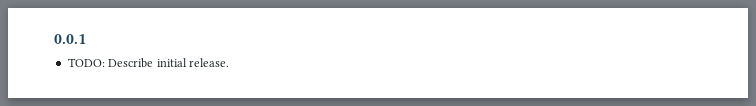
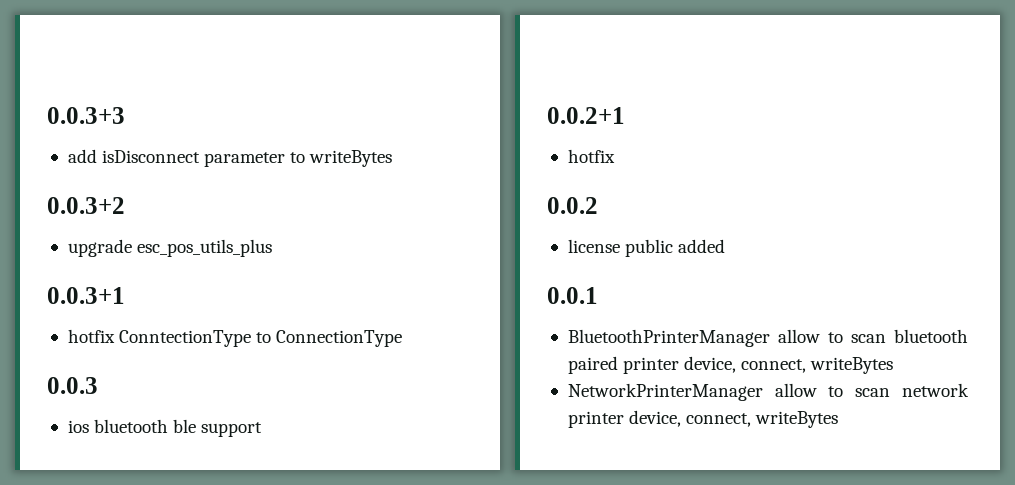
[54,34,86,44] [67,58,229,68] 0.0.1 // TODO: Describe initial release. -> [47,107,125,124] [67,149,393,167] [47,197,125,214] [67,239,273,257] [47,287,125,304] [67,329,403,347] [47,377,98,394] [67,419,263,437] [547,107,625,124] [567,149,615,163] [547,197,598,214] [567,239,726,257] [547,287,598,304] [567,329,969,347] [567,356,894,374] [567,383,970,401] [567,410,839,428] 0.0.3+3 // add isDisconnect parameter to writeBytes // 0.0.3+2 // upgrade esc_pos_utils_plus // 0.0.3+1 // hotfix ConntectionType to ConnectionType // 0.0.3 // ios bluetooth ble support // 0.0.2+1 // hotfix // 0.0.2 // license public added // 0.0.1 // BluetoothPrinterManager allow to scan bluetooth paired printer device, connect, writeBytes // NetworkPrinterManager allow to scan network printer device, connect, writeBytes

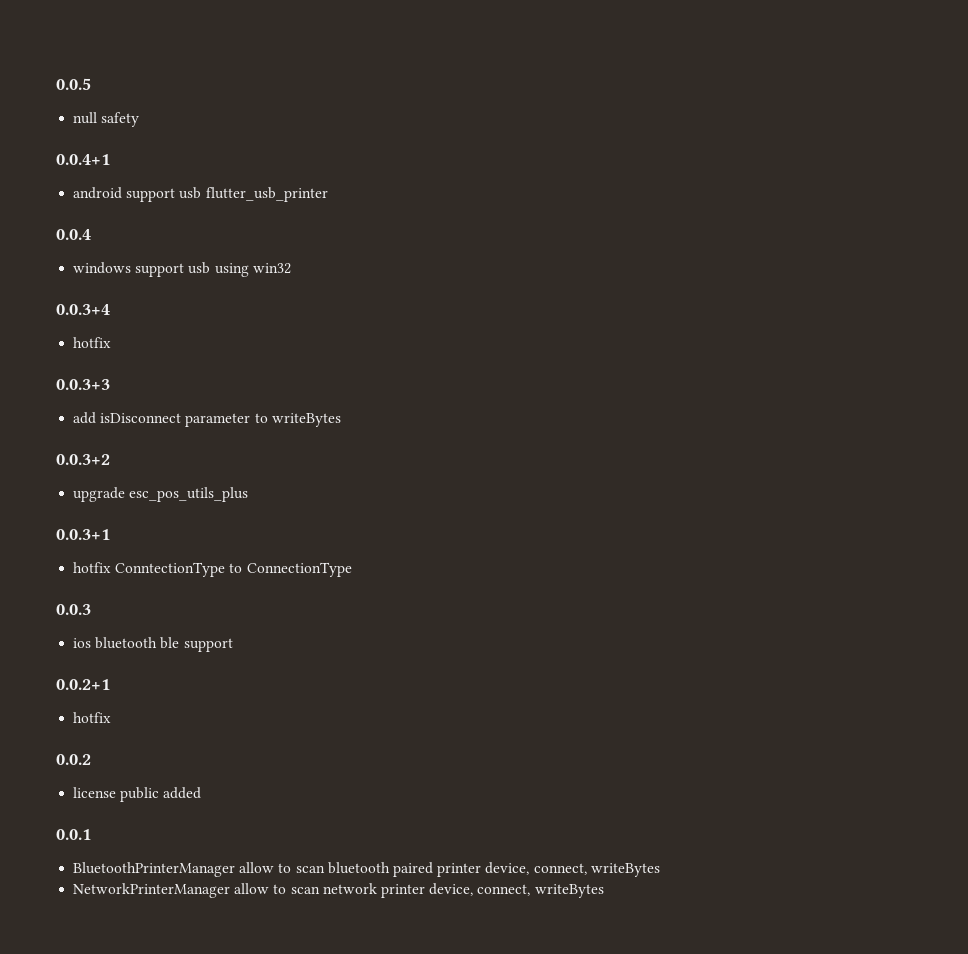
(47, 115) none -> [56,78,91,90] [73,112,140,127] [56,154,110,165] [73,187,328,202] [56,229,91,240] [73,262,291,277] [56,304,110,315] [73,337,112,348] 0.0.5 // null safety // 0.0.4+1 // android support usb flutter_usb_printer // 0.0.4 // windows support usb using win32 // 0.0.3+4 // hotfix //

